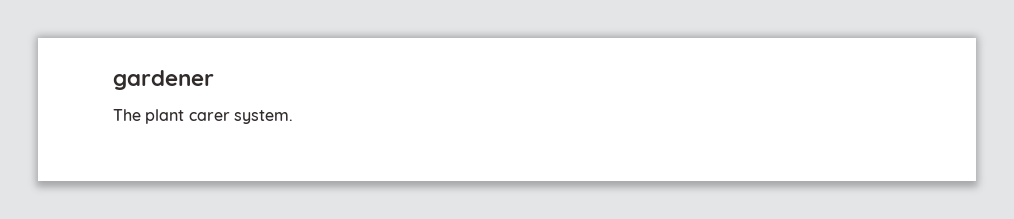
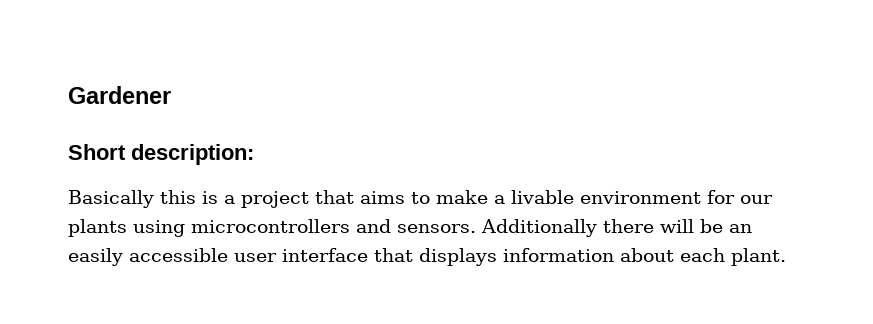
[113,70,214,90] [113,109,293,124] gardener // The plant carer system. -> [68,86,171,104] [68,144,254,165] [68,190,773,208] [68,219,752,237] [68,248,786,266] Gardener // Short description: // Basically this is a project that aims to make a livable environment for our plants using microcontrollers and sensors. Additionally there will be an easily accessible user interface that displays information about each plant.

